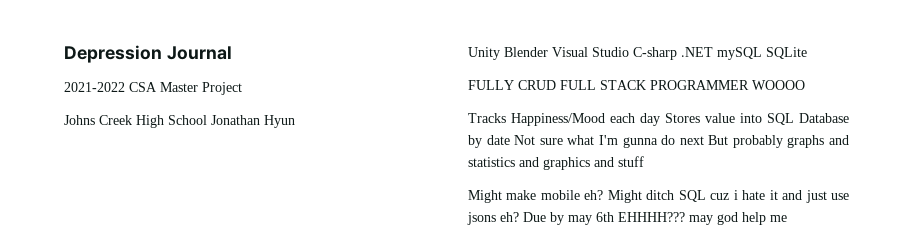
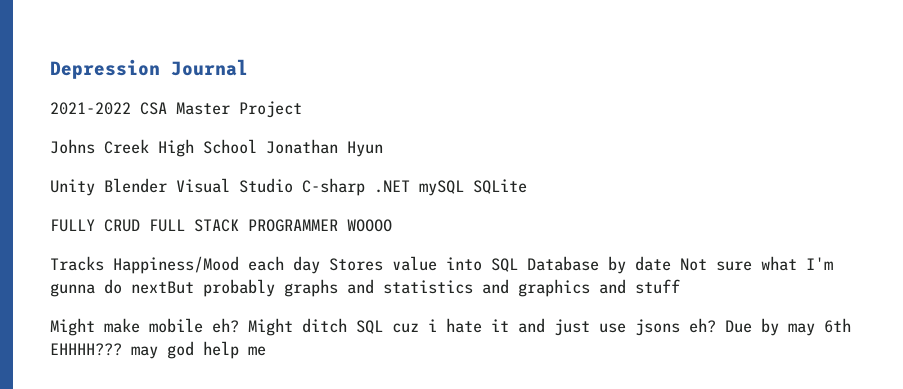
[679,135,729,145] next But -> [131,281,194,294] nextBut

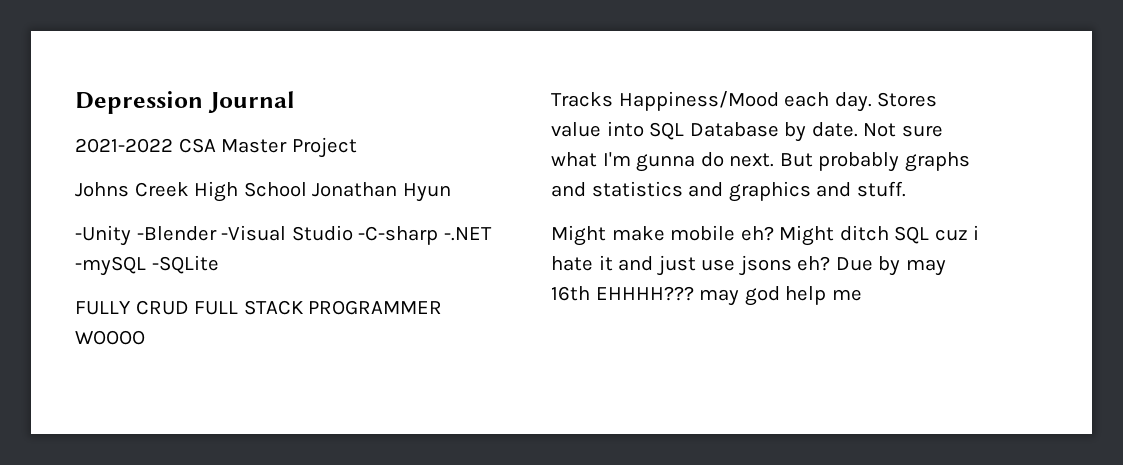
[50,178,527,196] Unity Blender Visual Studio C-sharp .NET mySQL SQLite -> [75,225,492,246] [75,255,219,276] -Unity -Blender -Visual Studio -C-sharp -.NET -mySQL -SQLite
[293,256,320,274] day -> [834,92,872,112] day.
[635,256,671,271] date -> [811,122,858,137] date.
[131,281,194,294] nextBut -> [729,153,813,167] next. But
[635,279,680,294] stuff -> [856,181,906,197] stuff.
[824,318,851,333] 6th -> [551,286,590,301] 16th

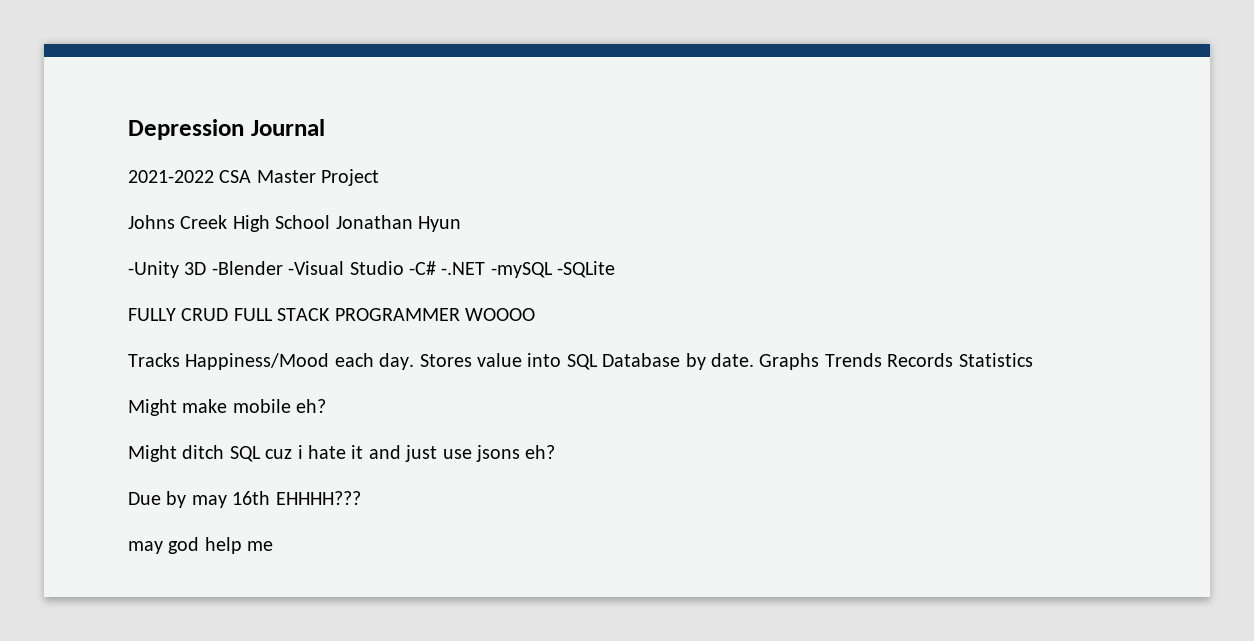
(131, 235) none -> [184,262,207,275] 3D
[358,226,439,245] -C-sharp -> [409,261,436,275] -C#
[863,123,943,137] [551,152,970,172] [551,181,906,202] Not sure what I'm gunna do next. But probably graphs and statistics and graphics and stuff. -> [759,353,1033,370] Graphs Trends Records Statistics
(774, 233) none -> (327, 406) //
(831, 263) none -> (556, 452) //
(694, 293) none -> (361, 498) //

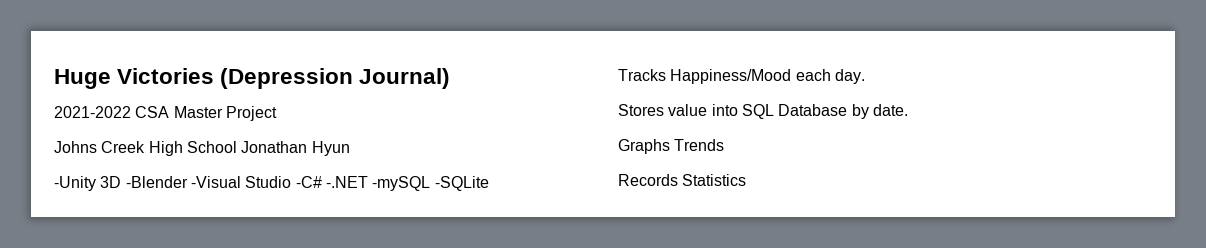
[128,119,325,140] Depression Journal -> [54,68,451,89] Huge Victories (Depression Journal)
[128,308,535,321] // FULLY CRUD FULL STACK PROGRAMMER WOOOO -> (489, 183) none
(415, 361) none -> (865, 76) //
(754, 360) none -> (908, 110) //
(882, 360) none -> (725, 145) //
[128,399,327,416] [128,445,556,462] [128,491,361,508] [128,537,274,554] // Might make mobile eh? // Might ditch SQL cuz i hate it and just use jsons eh? // Due by may 16th EHHHH??? // may god help me -> (747, 180) none

